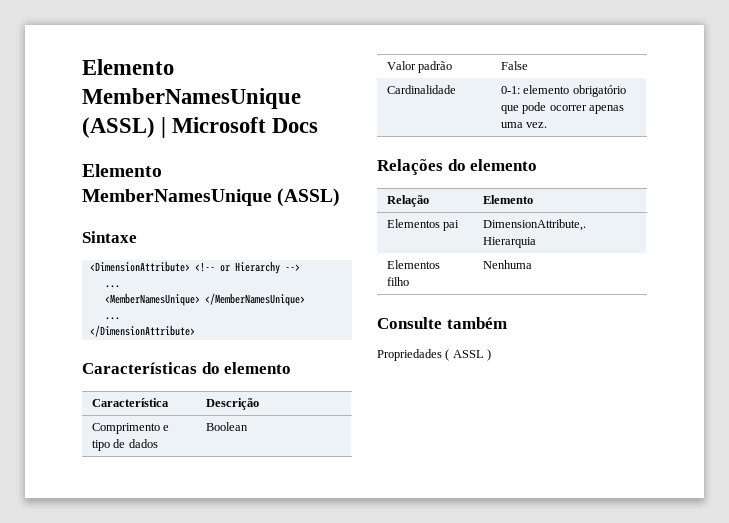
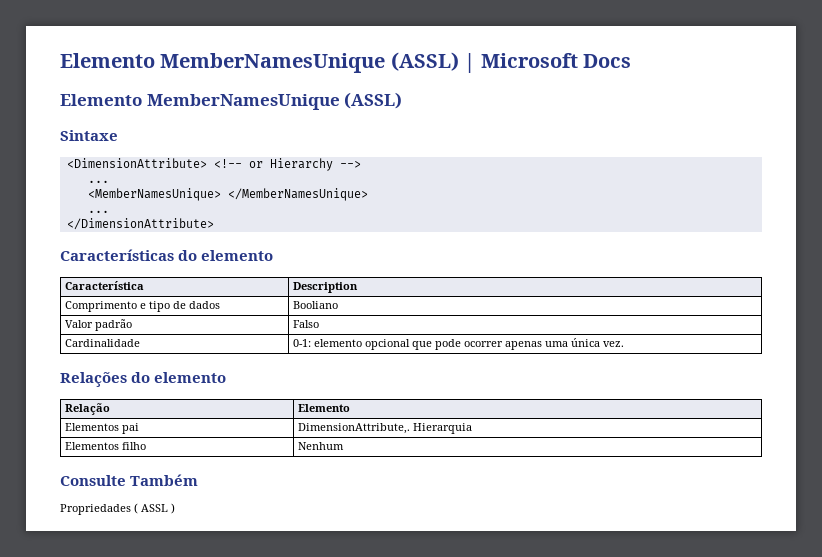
[205,398,259,410] Descrição -> [293,282,359,293] Description
[205,422,248,431] Boolean -> [293,301,339,309] Booliano
[500,61,528,70] False -> [293,320,320,328] Falso
[572,85,626,97] obrigatório -> [365,339,411,350] opcional
(523, 125) none -> [571,338,601,347] única
[482,260,532,269] Nenhuma -> [298,442,345,450] Nenhum
[446,317,507,329] também -> [130,474,199,486] Também

